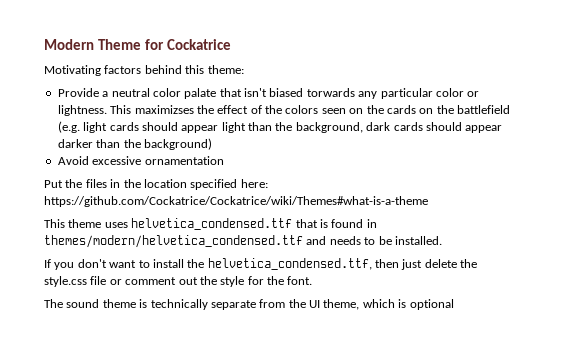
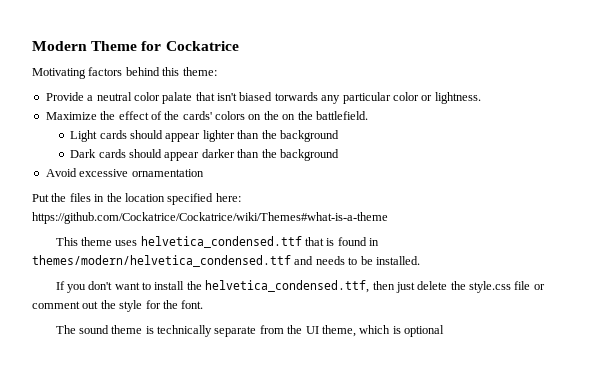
[110,105,194,114] This maximizses -> [45,112,97,120] // Maximize
[285,105,510,114] [57,121,391,133] colors seen on the cards on the battlefield (e.g. light cards should appear light than the background, dark -> [182,111,368,120] [70,130,339,142] [70,149,97,158] cards' colors on the on the battlefield. // Light cards should appear lighter than the background // Dark
[143,138,212,150] background) -> [279,149,339,161] background

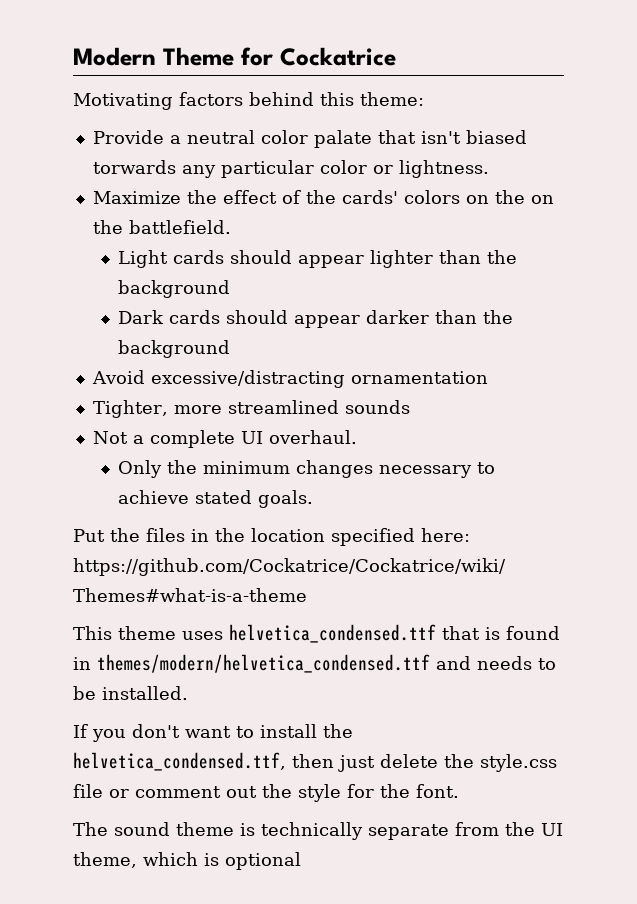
[79,169,129,177] excessive -> [150,370,345,388] excessive/distracting
(204, 173) none -> [92,400,410,418] [92,430,357,448] [118,460,496,478] [118,490,314,508] // Tighter, more streamlined sounds // Not a complete UI overhaul. // Only the minimum changes necessary to achieve stated goals.

